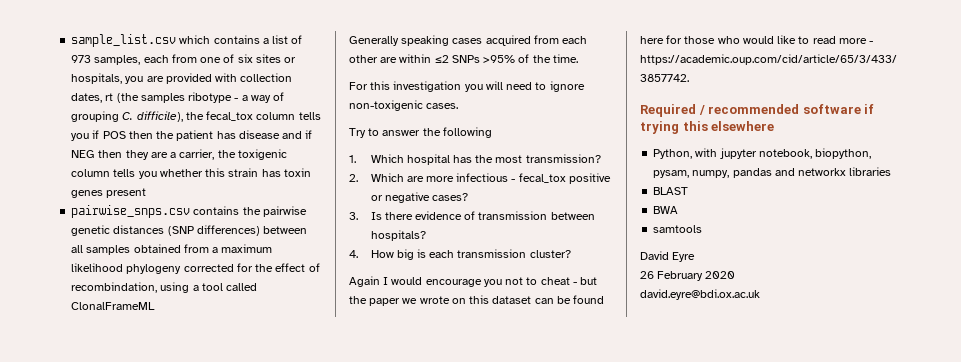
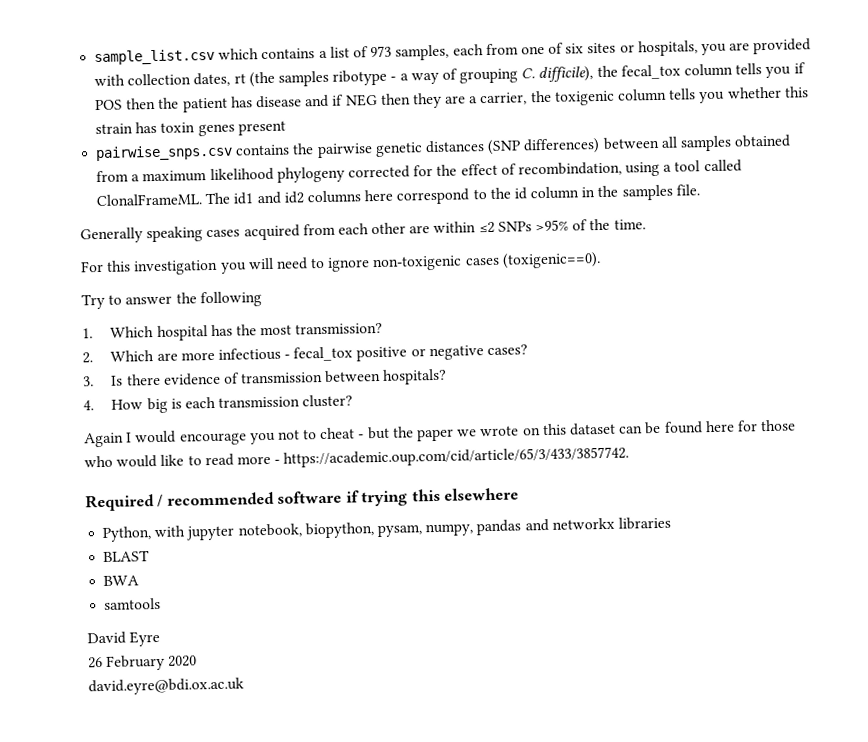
[71,302,156,310] ClonalFrameML -> [96,184,700,207] ClonalFrameML. The id1 and id2 columns here correspond to the id column in the samples file.
[426,103,459,109] cases. -> [464,251,601,269] cases (toxigenic==0).

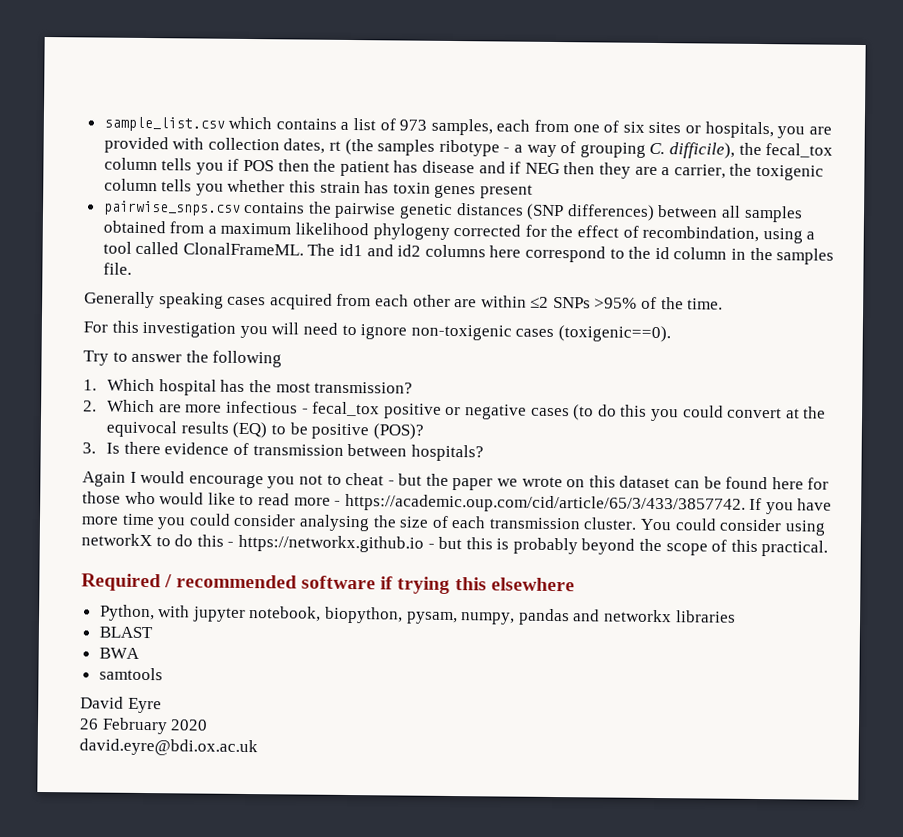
[487,344,529,356] cases? -> [530,404,827,422] [106,420,424,440] cases (to do this you could convert at the equivocal results (EQ) to be positive (POS)?
[83,394,354,414] // 4. How big is each transmission cluster? -> (484, 453) none
(630, 457) none -> [749,497,833,515] [81,513,826,536] [81,533,829,557] If you have more time you could consider analysing the size of each transmission cluster. You could consider using networkX to do this - https://networkx.github.io - but this is probably beyond the scope of this practical.

